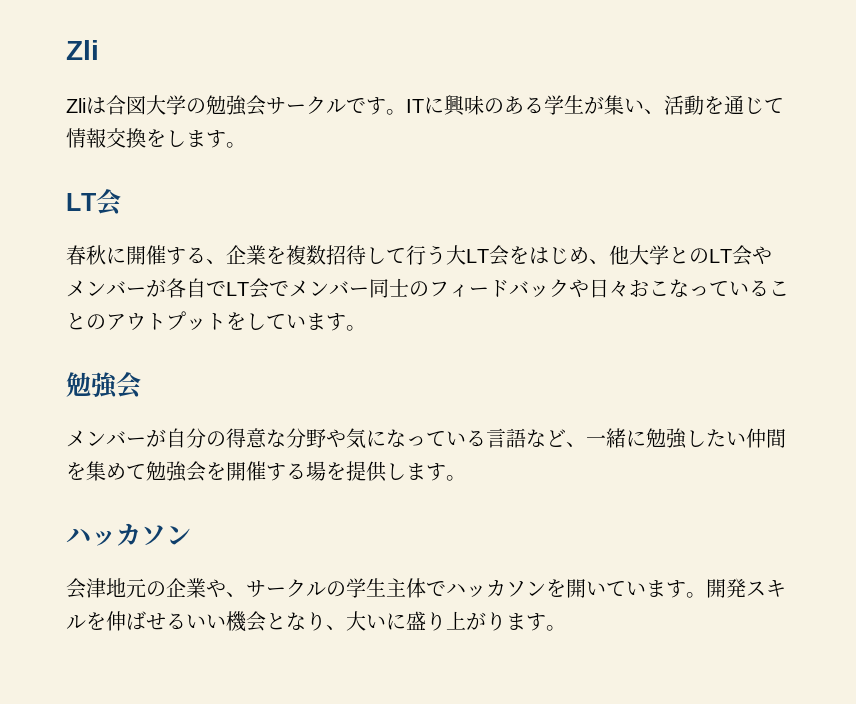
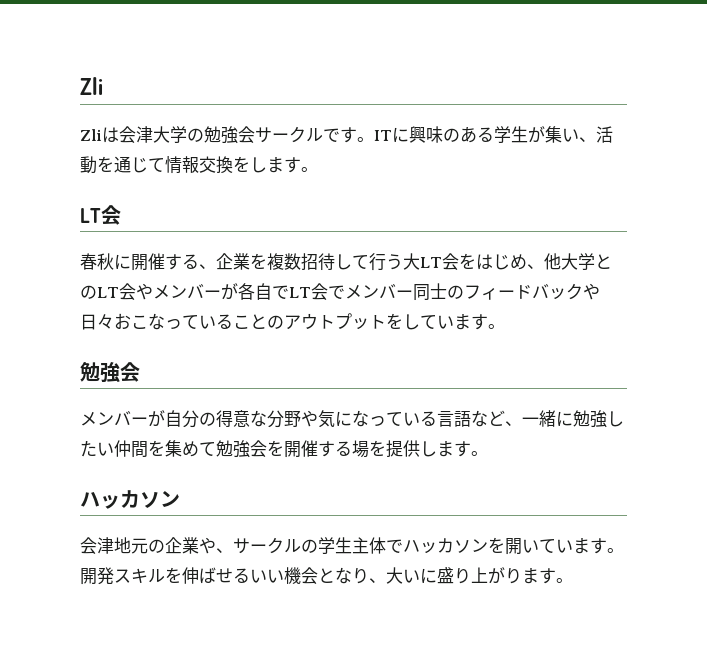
[106,95,146,115] 合図 -> [119,126,153,143] 会津

